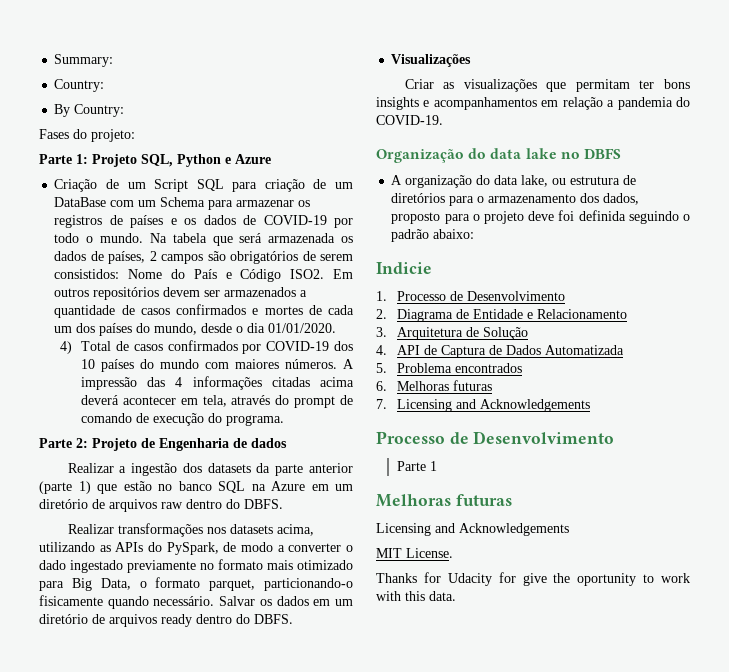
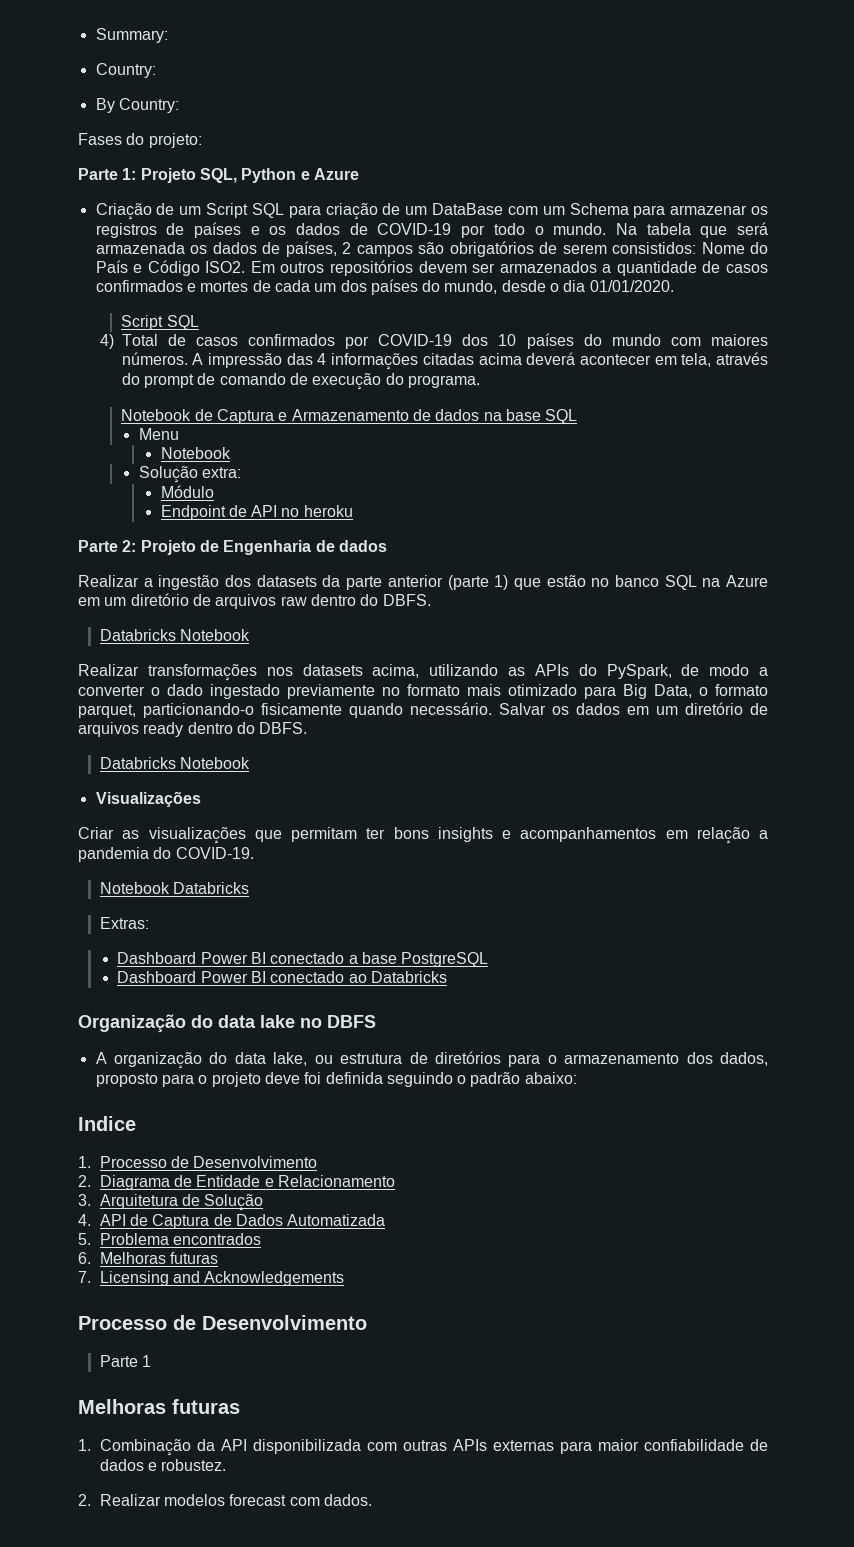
(337, 328) none -> [121,315,199,330] // Script SQL
(285, 420) none -> [121,409,578,424] [138,428,179,440] [160,447,231,459] [138,466,242,483] [160,485,214,498] [160,505,353,520] // Notebook de Captura e Armazenamento de dados na base SQL // Menu // Notebook // Solução extra: // Módulo // Endpoint de API no heroku
(283, 504) none -> [99,629,250,641] // Databricks Notebook
(293, 619) none -> [99,757,250,769] // Databricks Notebook
(443, 120) none -> [99,882,249,894] [99,917,149,929] [117,952,489,967] [117,971,447,983] // Notebook Databricks // Extras: // Dashboard Power BI conectado a base PostgreSQL // Dashboard Power BI conectado ao Databricks
[376,262,432,274] Indicie -> [78,1116,136,1131] Indice
[376,523,569,536] [376,548,453,558] [376,572,690,586] [376,591,456,601] Licensing and Acknowledgements // MIT License. // Thanks for Udacity for give the oportunity to work with this data. -> [78,1439,768,1456] [99,1459,227,1471] [78,1494,372,1506] 1. Combinação da API disponibilizada com outras APIs externas para maior confiabilidade de dados e robustez. // 2. Realizar modelos forecast com dados.

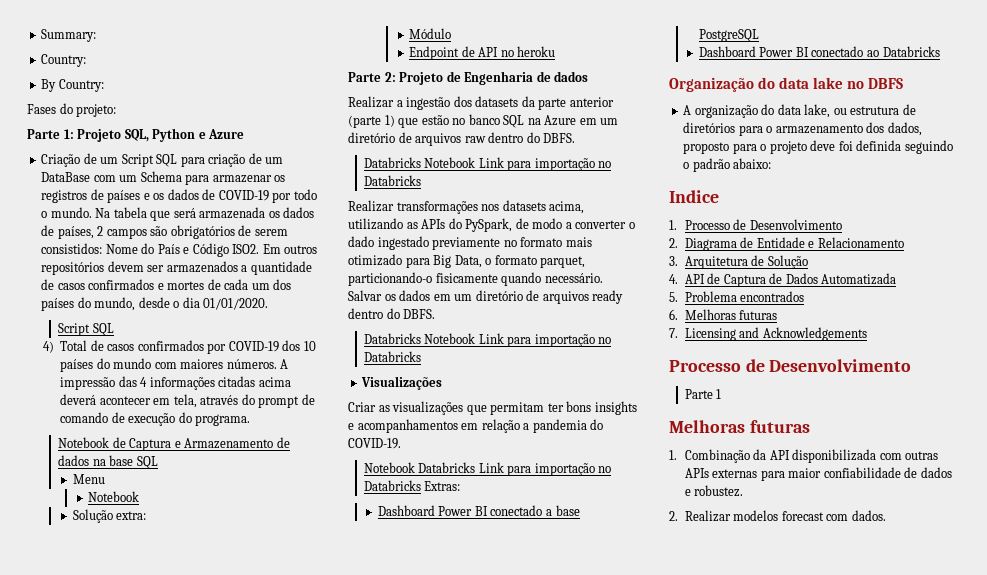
(250, 635) none -> [478,157,612,171] [363,175,421,186] Link para importação no Databricks
(250, 763) none -> [478,333,612,347] [363,351,421,362] Link para importação no Databricks
(249, 888) // -> [478,462,612,476] [363,480,421,491] Link para importação no Databricks

